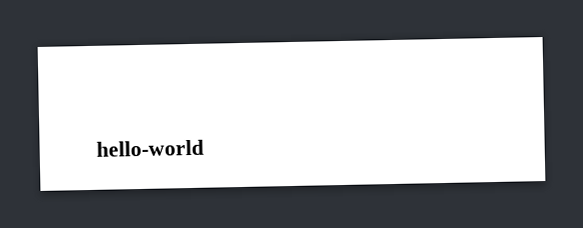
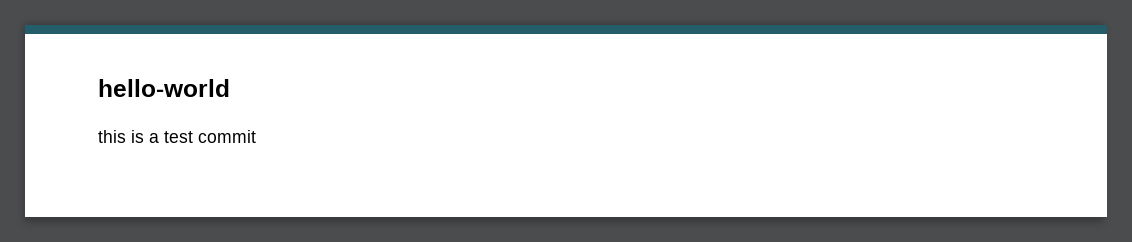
(204, 148) none -> [98,130,256,143] // this is a test commit

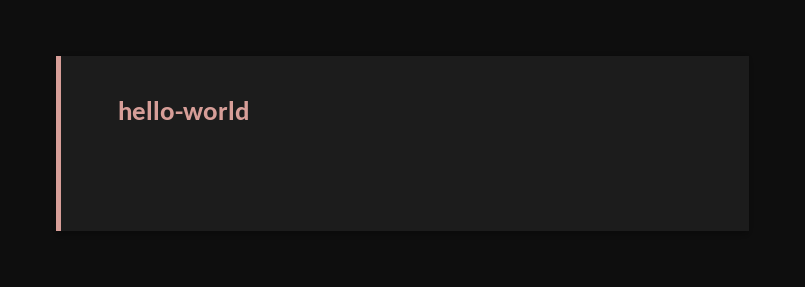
[98,130,256,143] // this is a test commit -> (249, 110) none

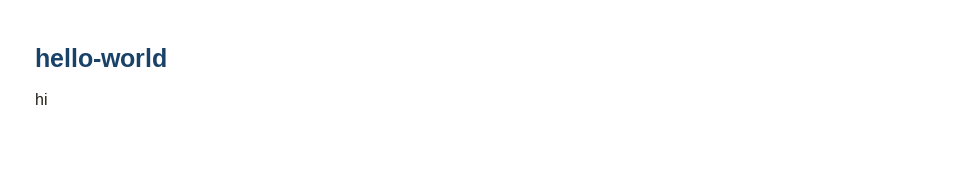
(249, 110) none -> [35,93,48,105] // hi

